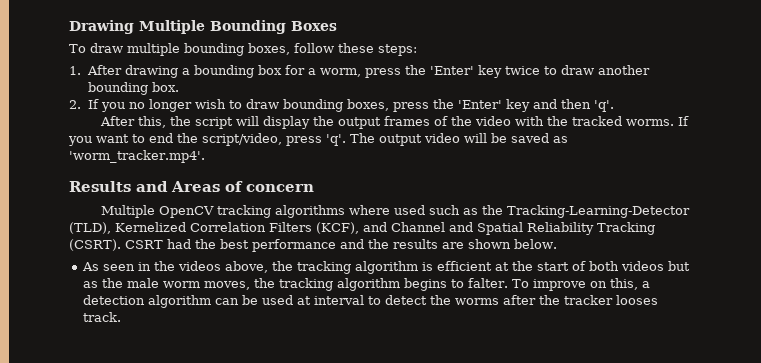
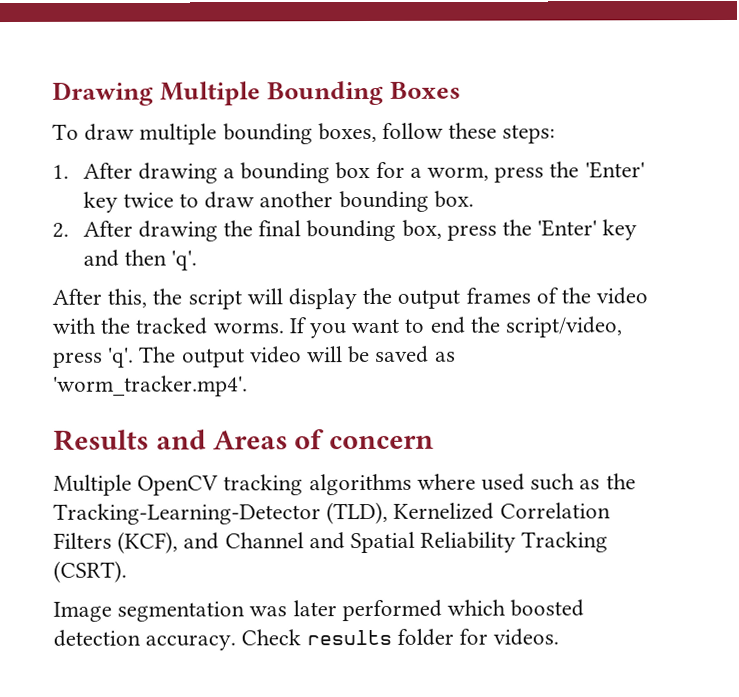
[87,99,389,112] If you no longer wish to draw bounding boxes, -> [82,219,442,242] After drawing the final bounding box,
[125,239,557,252] [82,261,691,274] [83,278,651,291] [83,295,659,308] [83,312,122,322] CSRT had the best performance and the results are shown below. // As seen in the videos above, the tracking algorithm is efficient at the start of both videos but as the male worm moves, the tracking algorithm begins to falter. To improve on this, a detection algorithm can be used at interval to detect the worms after the tracker looses track. -> [53,599,585,622] [53,628,560,651] // Image segmentation was later performed which boosted detection accuracy. Check results folder for videos.

